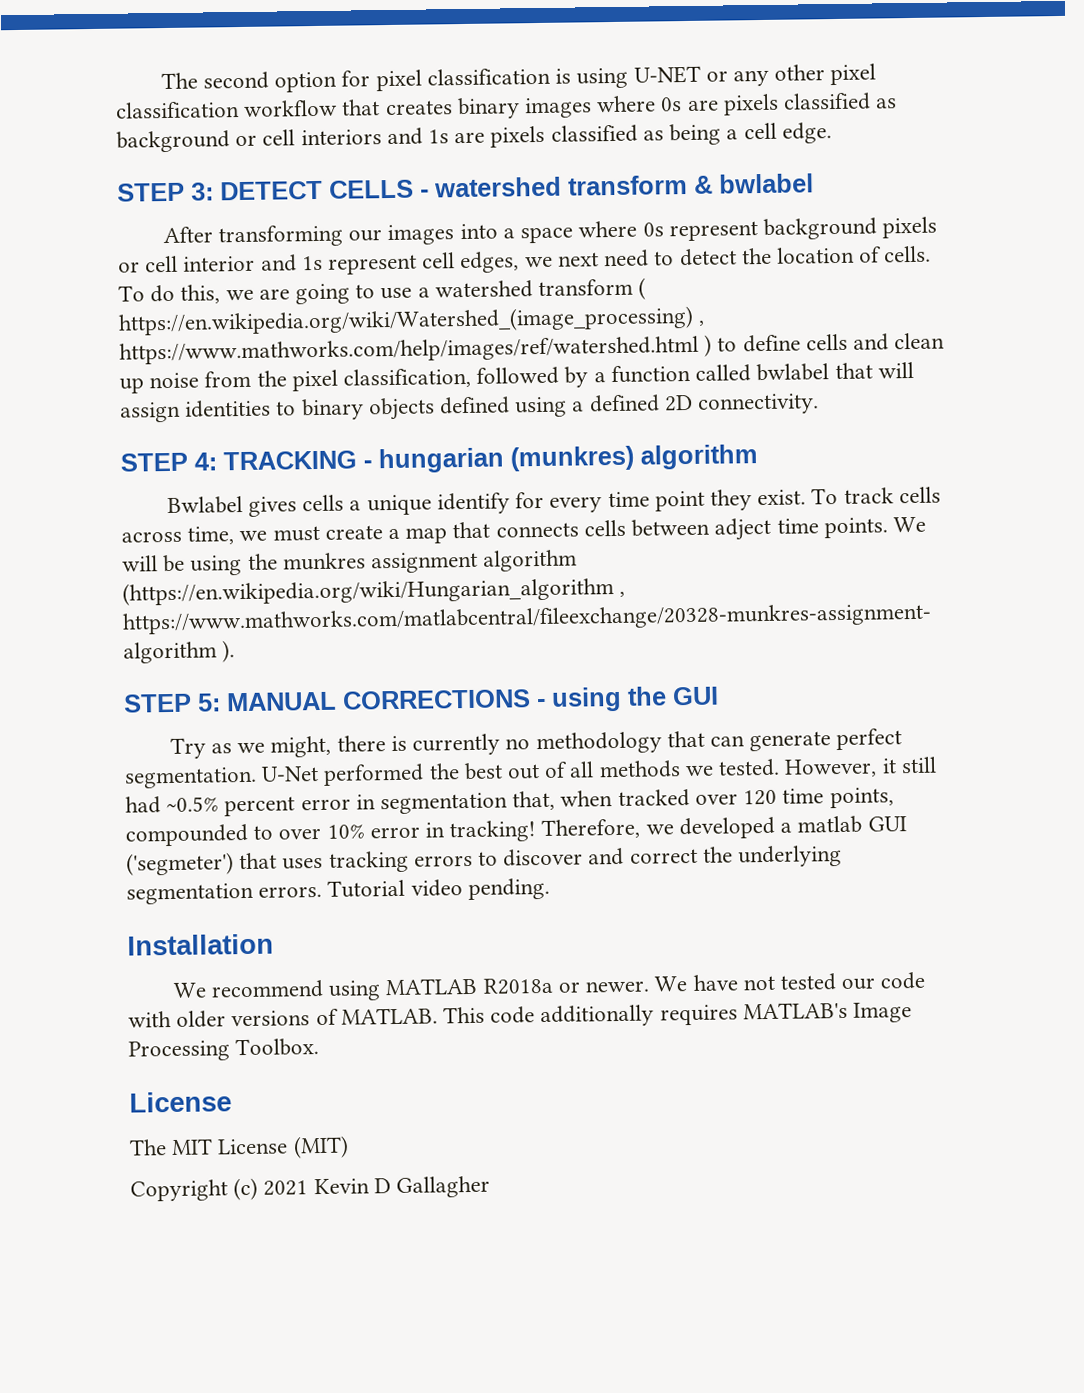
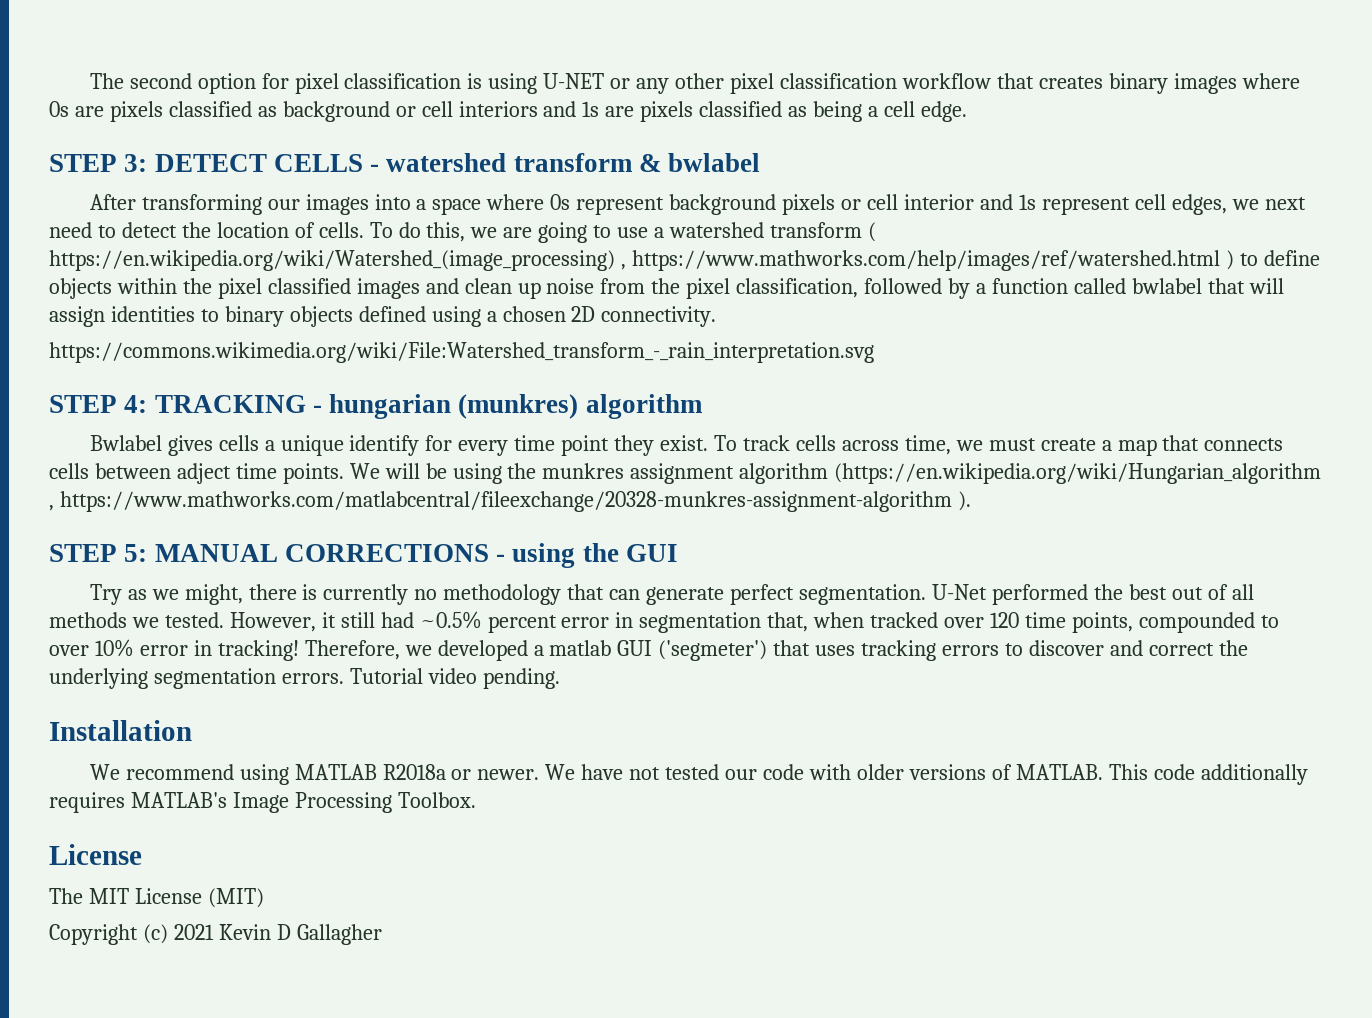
[805,333,848,351] cells -> [49,278,420,299] objects within the pixel classified images
[588,394,660,413] defined -> [502,306,566,322] chosen
(820, 404) none -> [49,342,874,363] // https://commons.wikimedia.org/wiki/File:Watershed_transform_-_rain_interpretation.svg

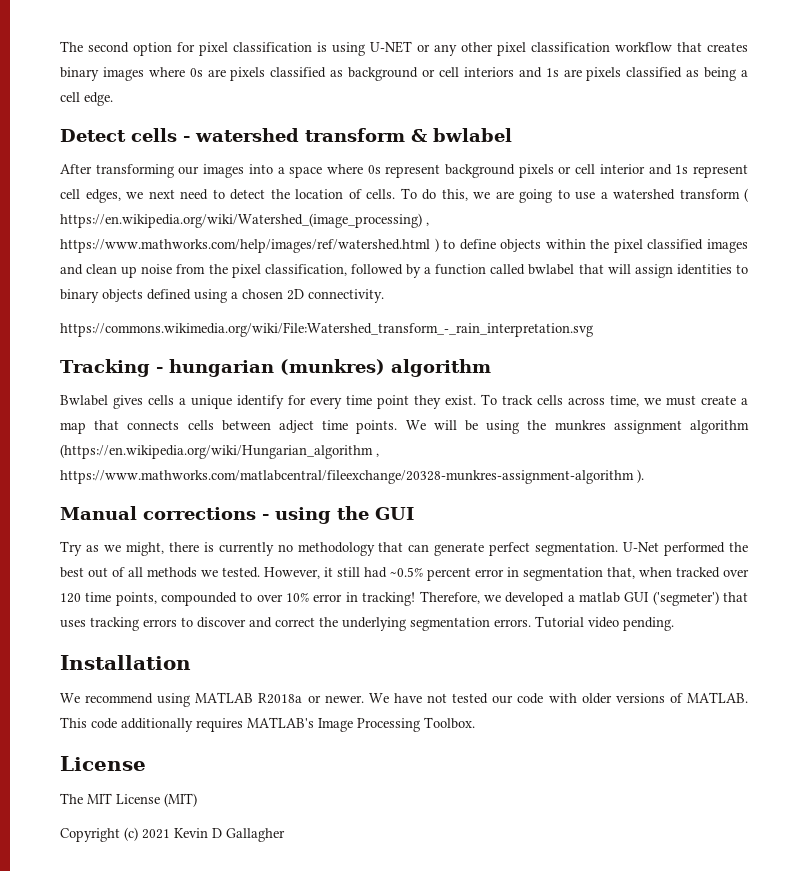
[49,154,363,172] STEP 3: DETECT CELLS -> [60,128,177,142] Detect cells
[49,395,306,413] STEP 4: TRACKING -> [60,359,150,377] Tracking
[49,544,489,562] STEP 5: MANUAL CORRECTIONS -> [60,506,256,520] Manual corrections

